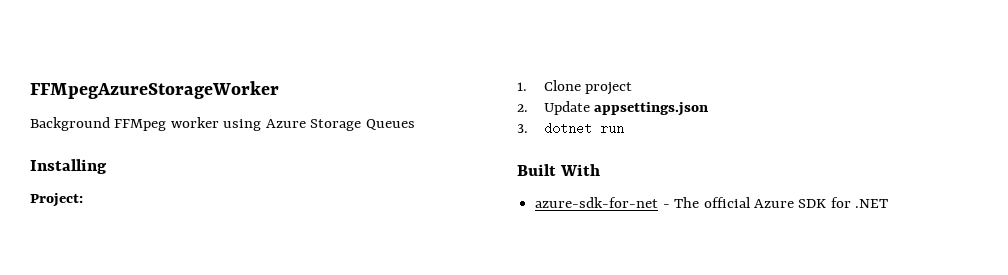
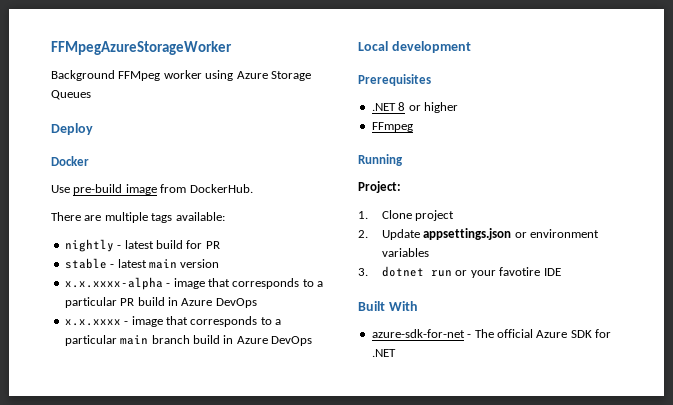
[30,159,107,174] Installing -> [51,123,93,135] [51,156,89,166] [51,184,253,195] [51,212,225,223] [64,239,220,252] [64,258,220,269] [64,277,323,290] [64,297,257,308] [64,316,281,327] [64,335,312,346] [358,41,471,53] [358,74,431,86] [371,102,458,113] [371,122,413,132] [358,154,403,166] Deploy // Docker // Use pre-build image from DockerHub. // There are multiple tags available: // nightly - latest build for PR // stable - latest main version // x.x.xxxx-alpha - image that corresponds to a particular PR build in Azure DevOps // x.x.xxxx - image that corresponds to a particular main branch build in Azure DevOps // Local development // Prerequisites // .NET 8 or higher // FFmpeg // Running
(708, 109) none -> [514,229,600,238] [382,248,430,257] or environment variables
(624, 129) none -> [455,267,561,278] or your favotire IDE

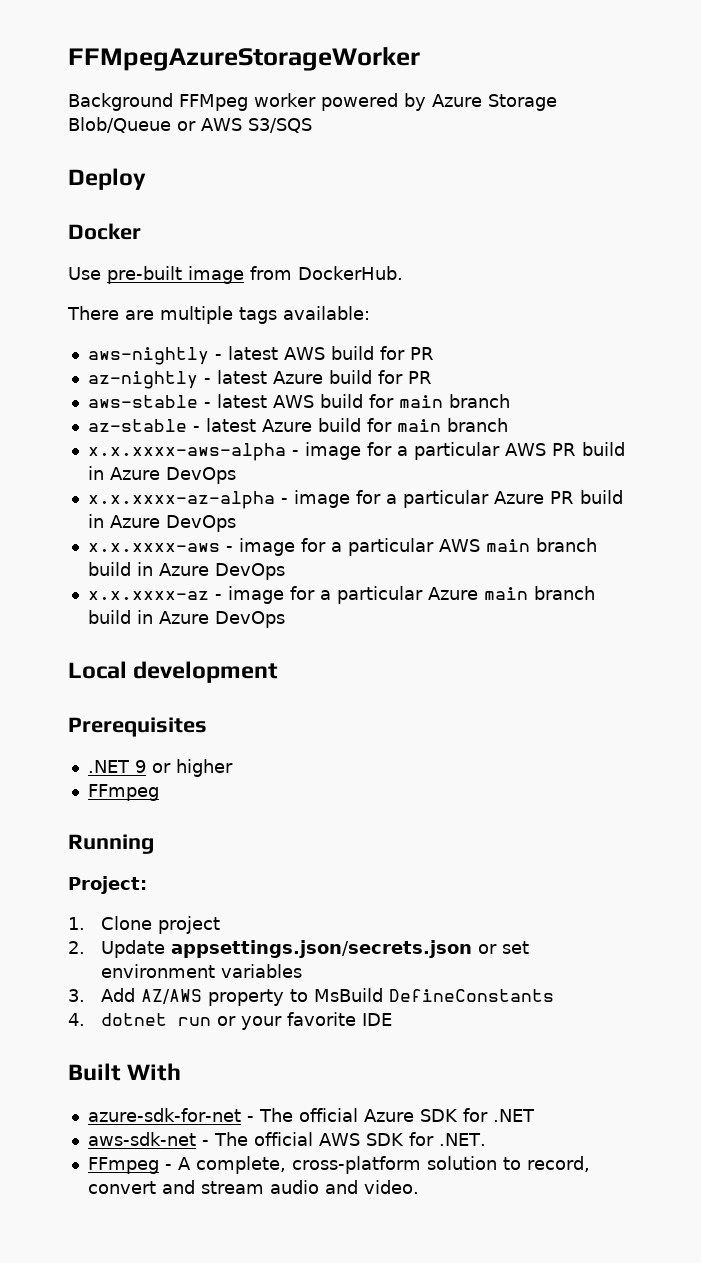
[205,70,311,81] [51,90,91,100] using Azure Storage Queues -> [321,93,557,111] [68,117,312,133] powered by Azure Storage Blob/Queue or AWS S3/SQS
[73,184,123,195] pre-build -> [107,266,182,284] pre-built
[64,239,220,252] [64,258,220,269] [64,277,323,290] [64,297,257,308] [64,316,281,327] [64,335,117,346] nightly - latest build for PR // stable - latest main version // x.x.xxxx-alpha - image that corresponds to a particular PR build in Azure DevOps // x.x.xxxx - image that corresponds to a particular -> [87,346,434,365] [87,370,432,389] [87,394,510,408] [87,418,508,432] [87,442,625,461] [87,466,236,484] [87,490,623,509] [87,514,236,532] [87,538,597,556] [87,562,285,580] [87,586,478,604] aws-nightly - latest AWS build for PR // az-nightly - latest Azure build for PR // aws-stable - latest AWS build for main branch // az-stable - latest Azure build for main branch // x.x.xxxx-aws-alpha - image for a particular AWS PR build in Azure DevOps // x.x.xxxx-az-alpha - image for a particular Azure PR build in Azure DevOps // x.x.xxxx-aws - image for a particular AWS main branch build in Azure DevOps // x.x.xxxx-az - image for a particular Azure
[398,102,406,111] 8 -> [134,760,146,773] 9
[423,228,527,240] appsettings.json or -> [171,940,530,958] appsettings.json/secrets.json or set
(368, 272) none -> [101,988,555,1006] [68,1013,85,1026] Add AZ/AWS property to MsBuild DefineConstants // 4.
[499,267,541,276] favotire -> [287,1012,357,1026] favorite
(396, 353) none -> [87,1132,486,1146] [87,1156,590,1174] [87,1180,419,1194] // aws-sdk-net - The official AWS SDK for .NET. // FFmpeg - A complete, cross-platform solution to record, convert and stream audio and video.

